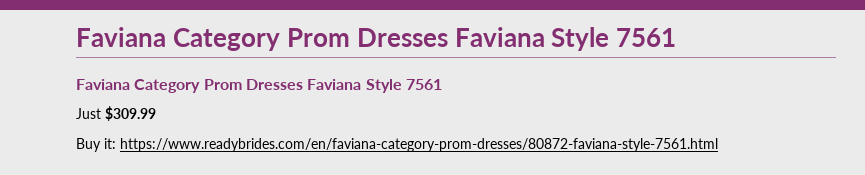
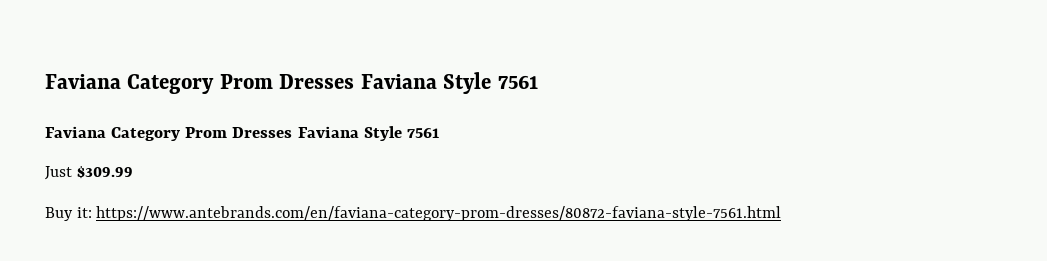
[120,138,718,152] https://www.readybrides.com/en/faviana-category-prom-dresses/80872-faviana-style-7561.html -> [96,206,782,221] https://www.antebrands.com/en/faviana-category-prom-dresses/80872-faviana-style-7561.html

